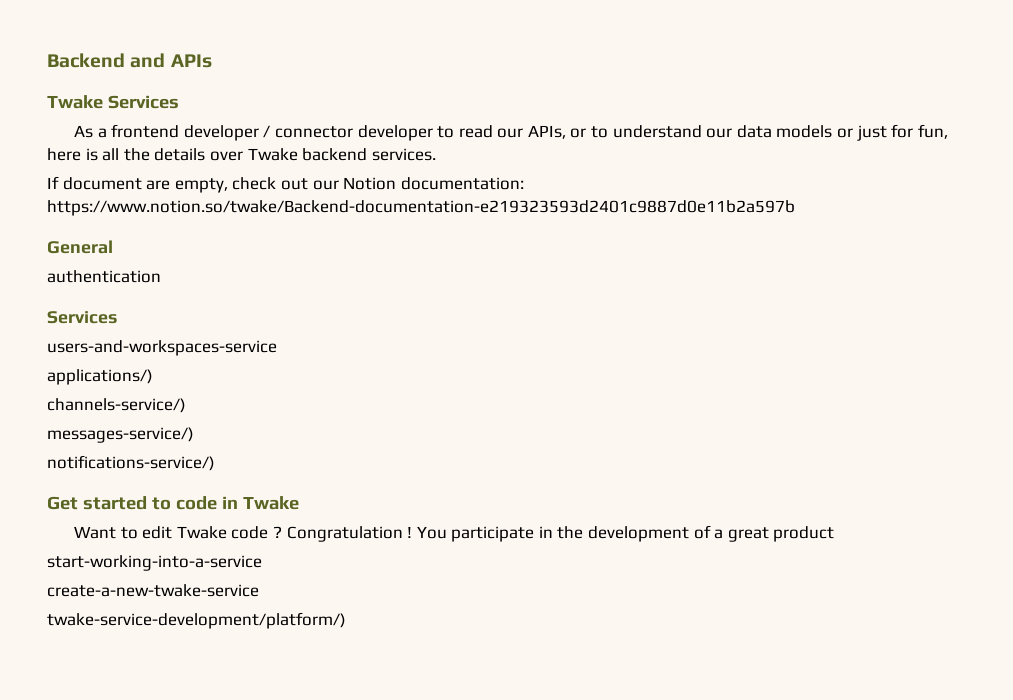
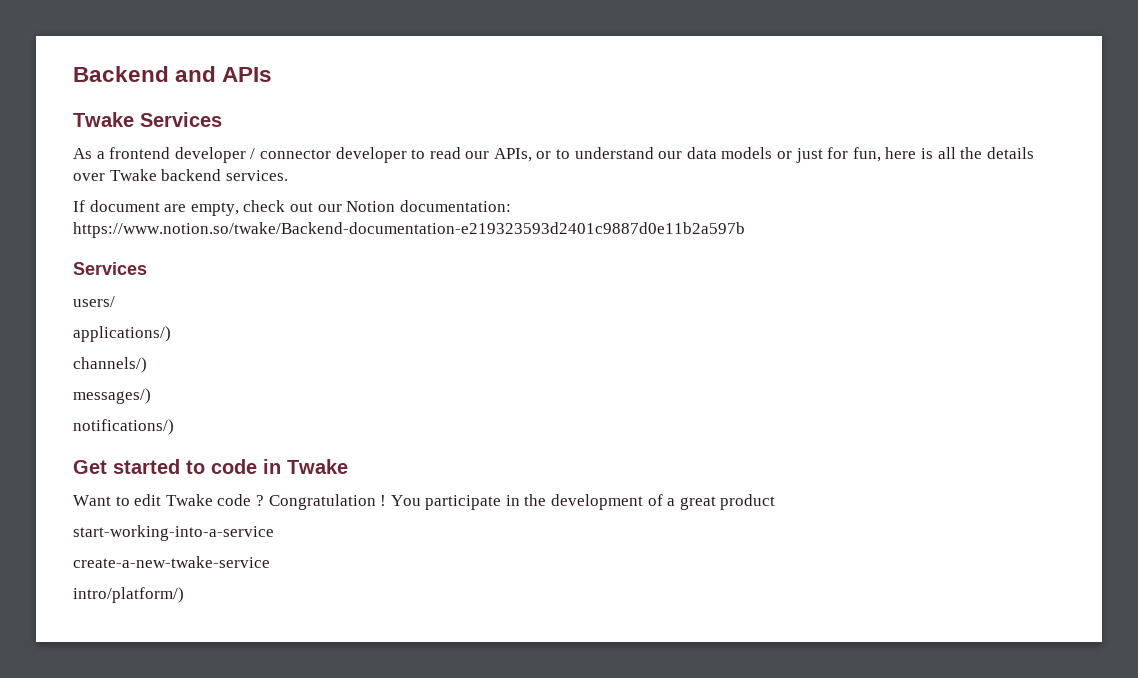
[47,240,113,254] [47,270,161,283] [47,311,117,324] [47,340,277,356] // General // authentication // Services // users-and-workspaces-service -> [73,262,147,275] [73,296,115,307] // Services // users/
[47,398,186,413] [47,427,194,443] [47,455,215,471] channels-service/) // messages-service/) // notifications-service/) -> [73,357,147,373] [73,388,151,404] [73,419,174,435] channels/) // messages/) // notifications/)
[47,612,346,629] twake-service-development/platform/) -> [73,587,184,603] intro/platform/)

